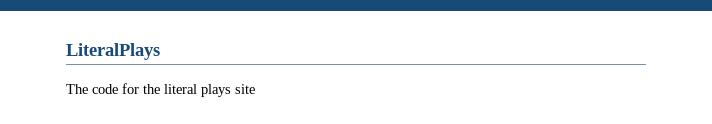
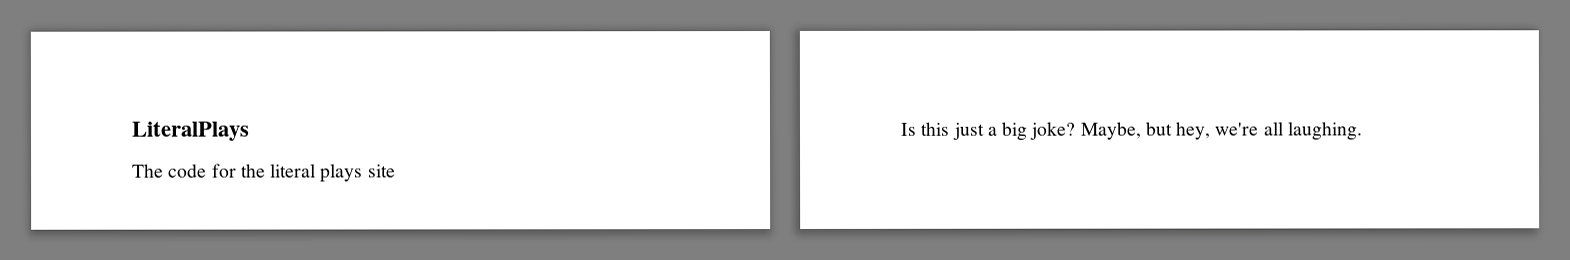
(255, 89) none -> [900,121,1363,141] // Is this just a big joke? Maybe, but hey, we're all laughing.

